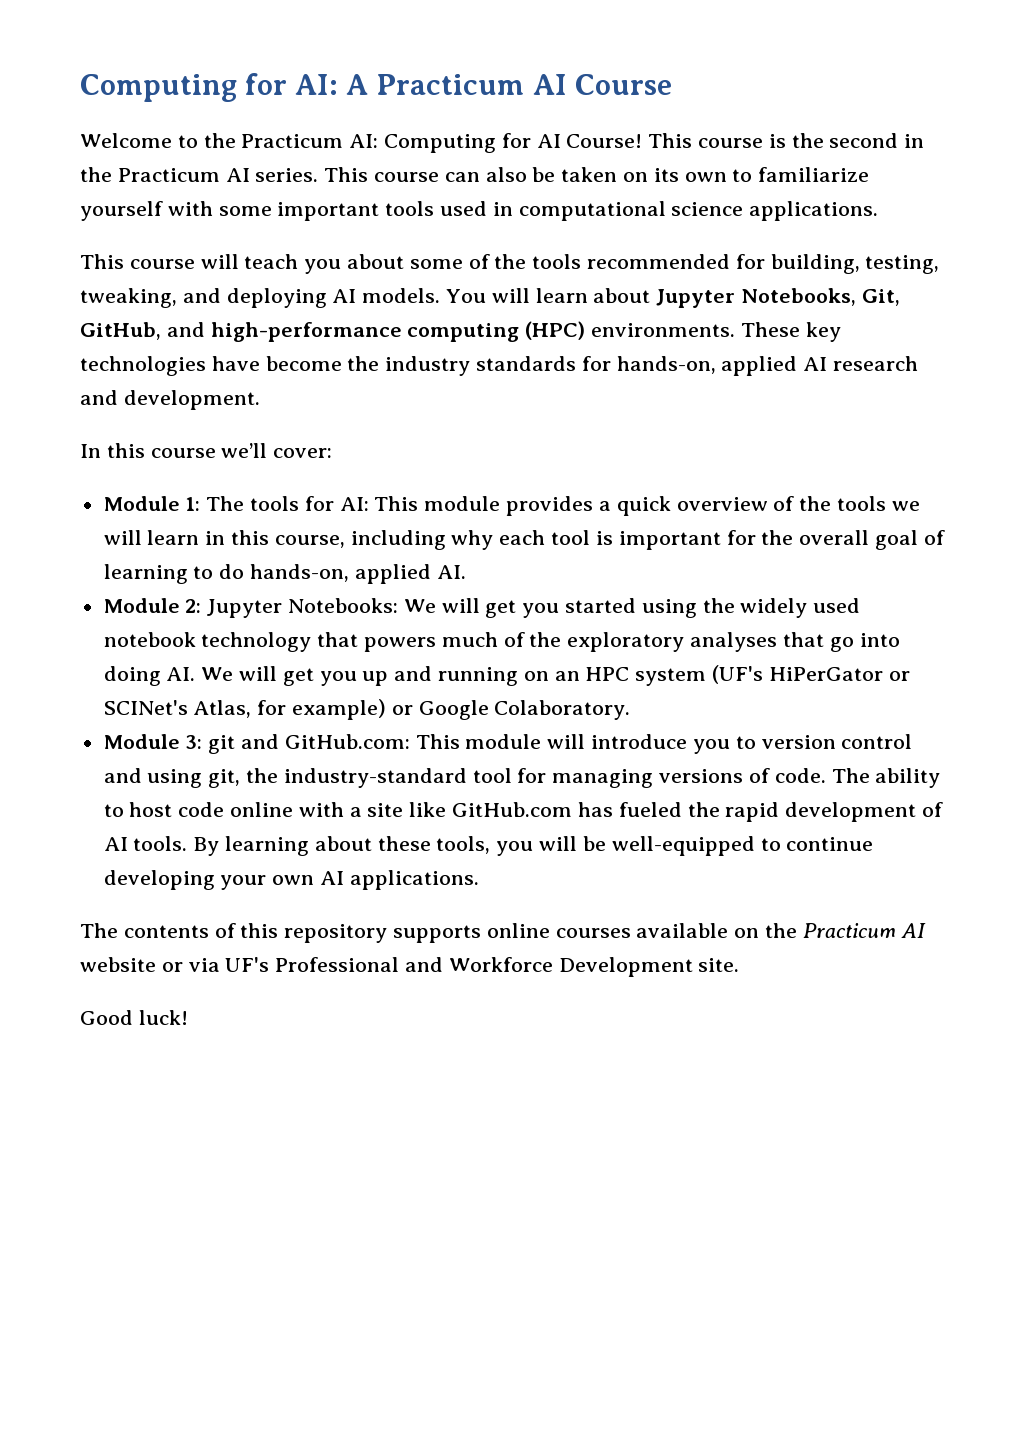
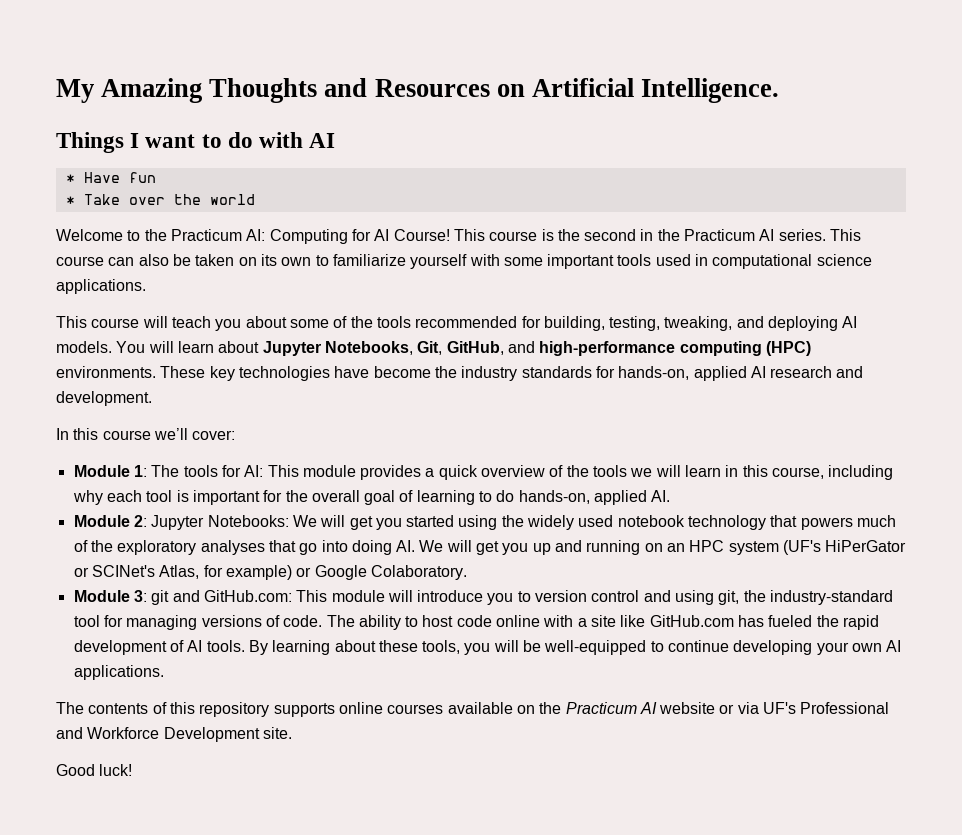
[80,73,672,102] Computing for AI: A Practicum AI Course -> [56,78,780,103] [56,132,336,153] [65,172,156,183] [65,194,255,205] My Amazing Thoughts and Resources on Artificial Intelligence. // Things I want to do with AI // * Have fun // * Take over the world

